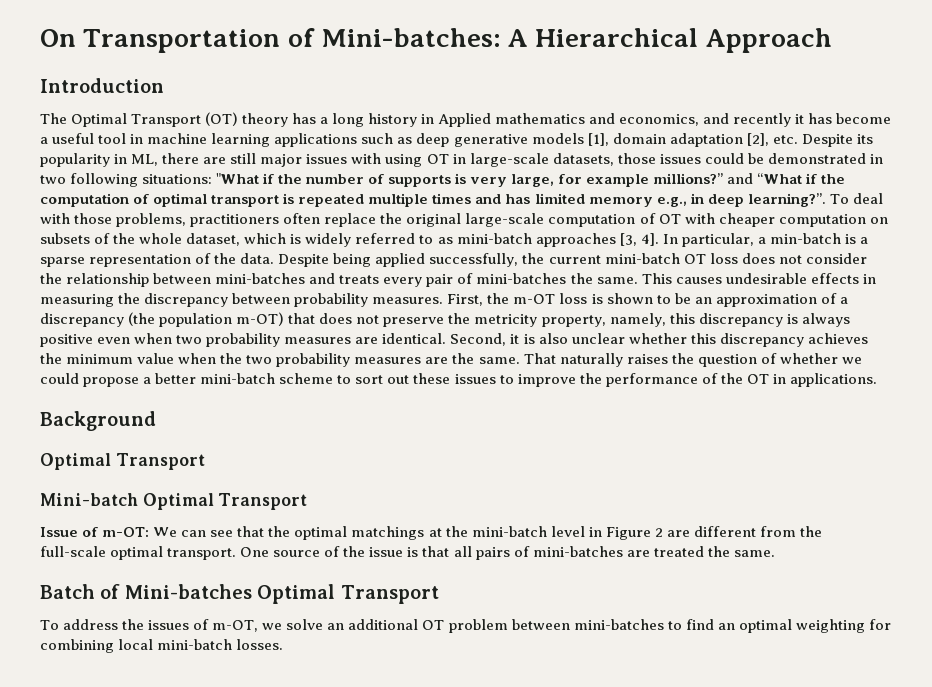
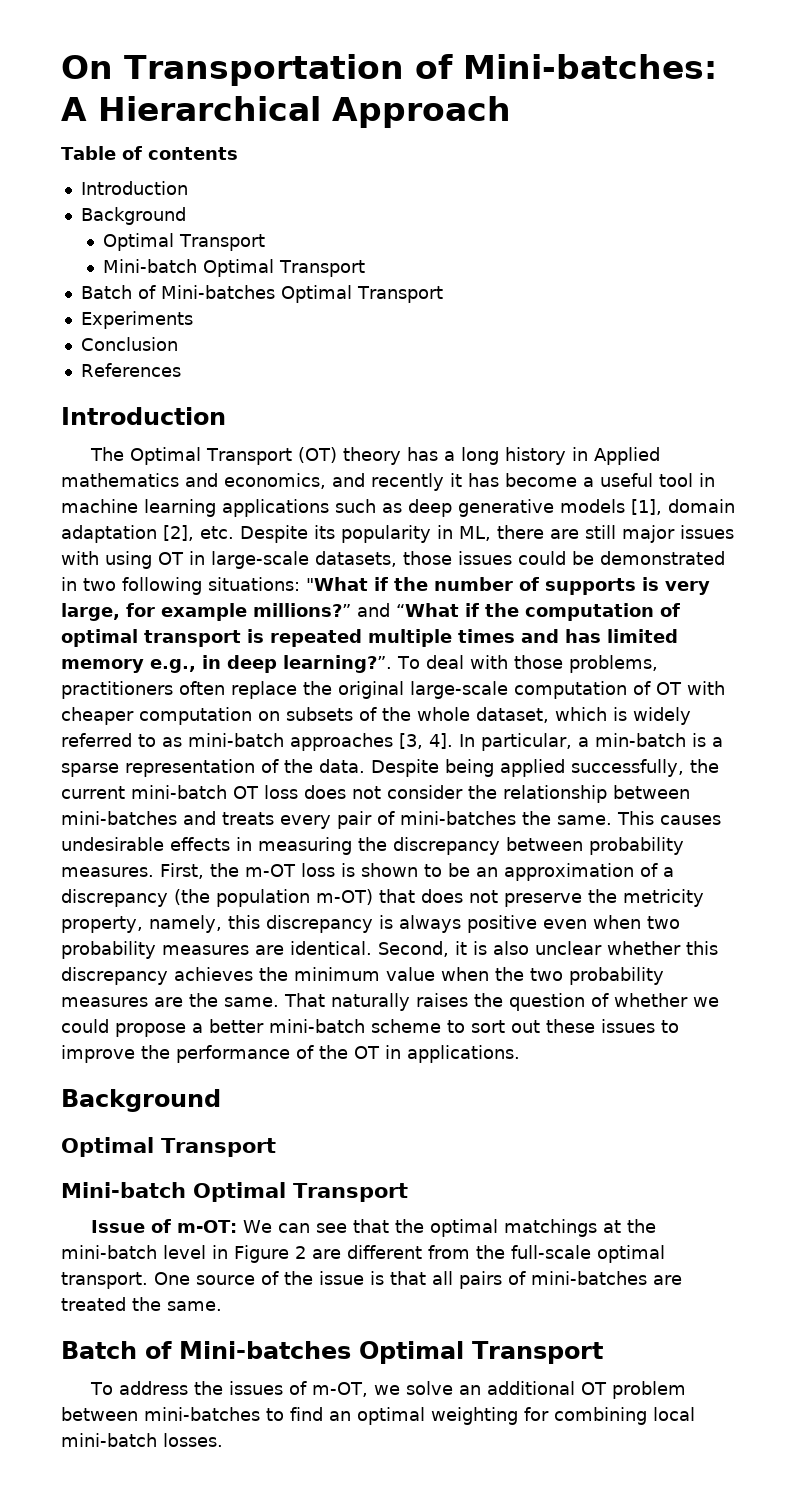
(832, 40) none -> [61,146,238,160] [80,181,188,195] [80,207,186,225] [103,233,266,251] [103,259,366,277] [80,285,443,303] [80,311,193,329] [80,337,178,351] [80,363,181,377] // Table of contents // Introduction // Background // Optimal Transport // Mini-batch Optimal Transport // Batch of Mini-batches Optimal Transport // Experiments // Conclusion // References

